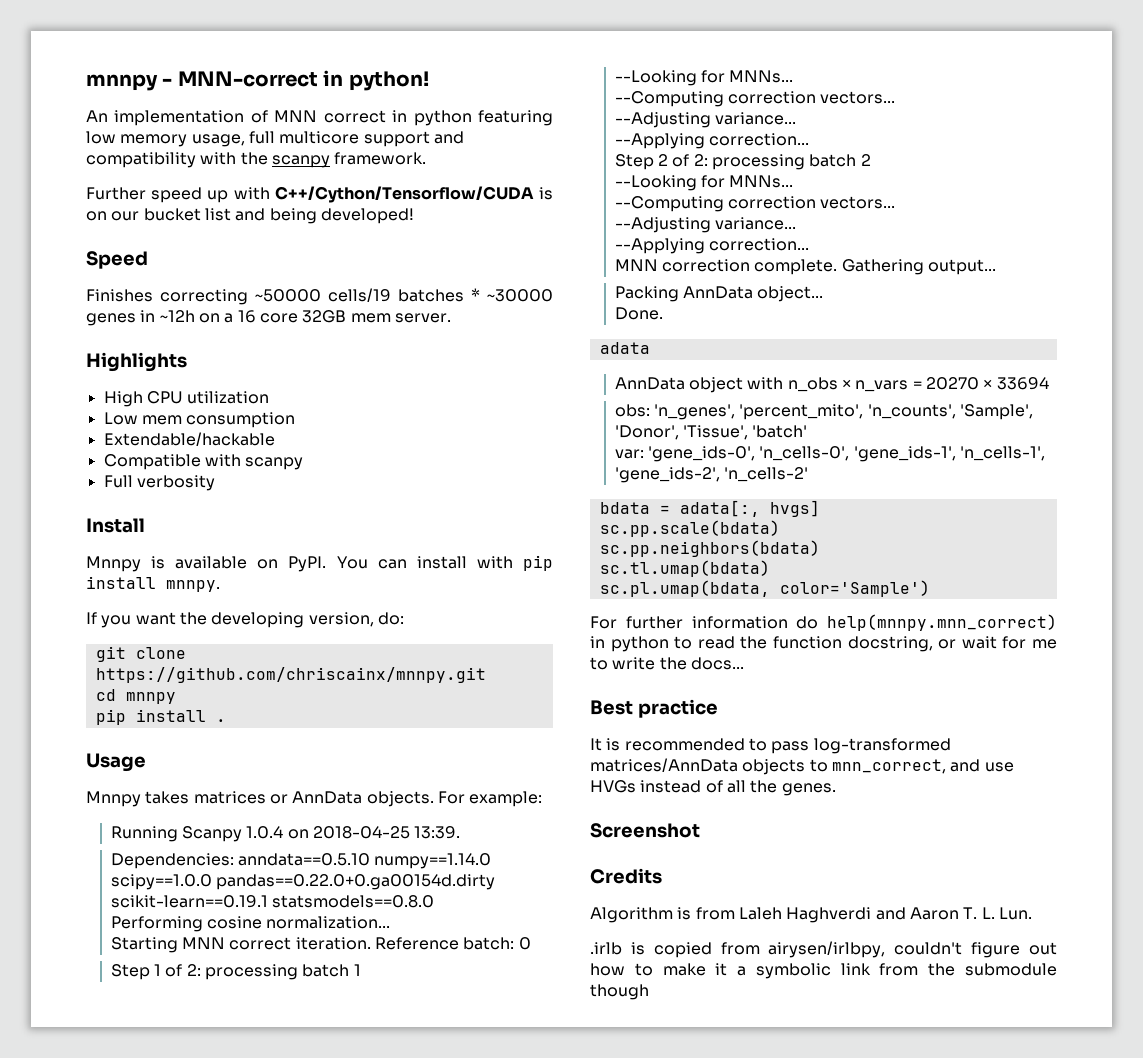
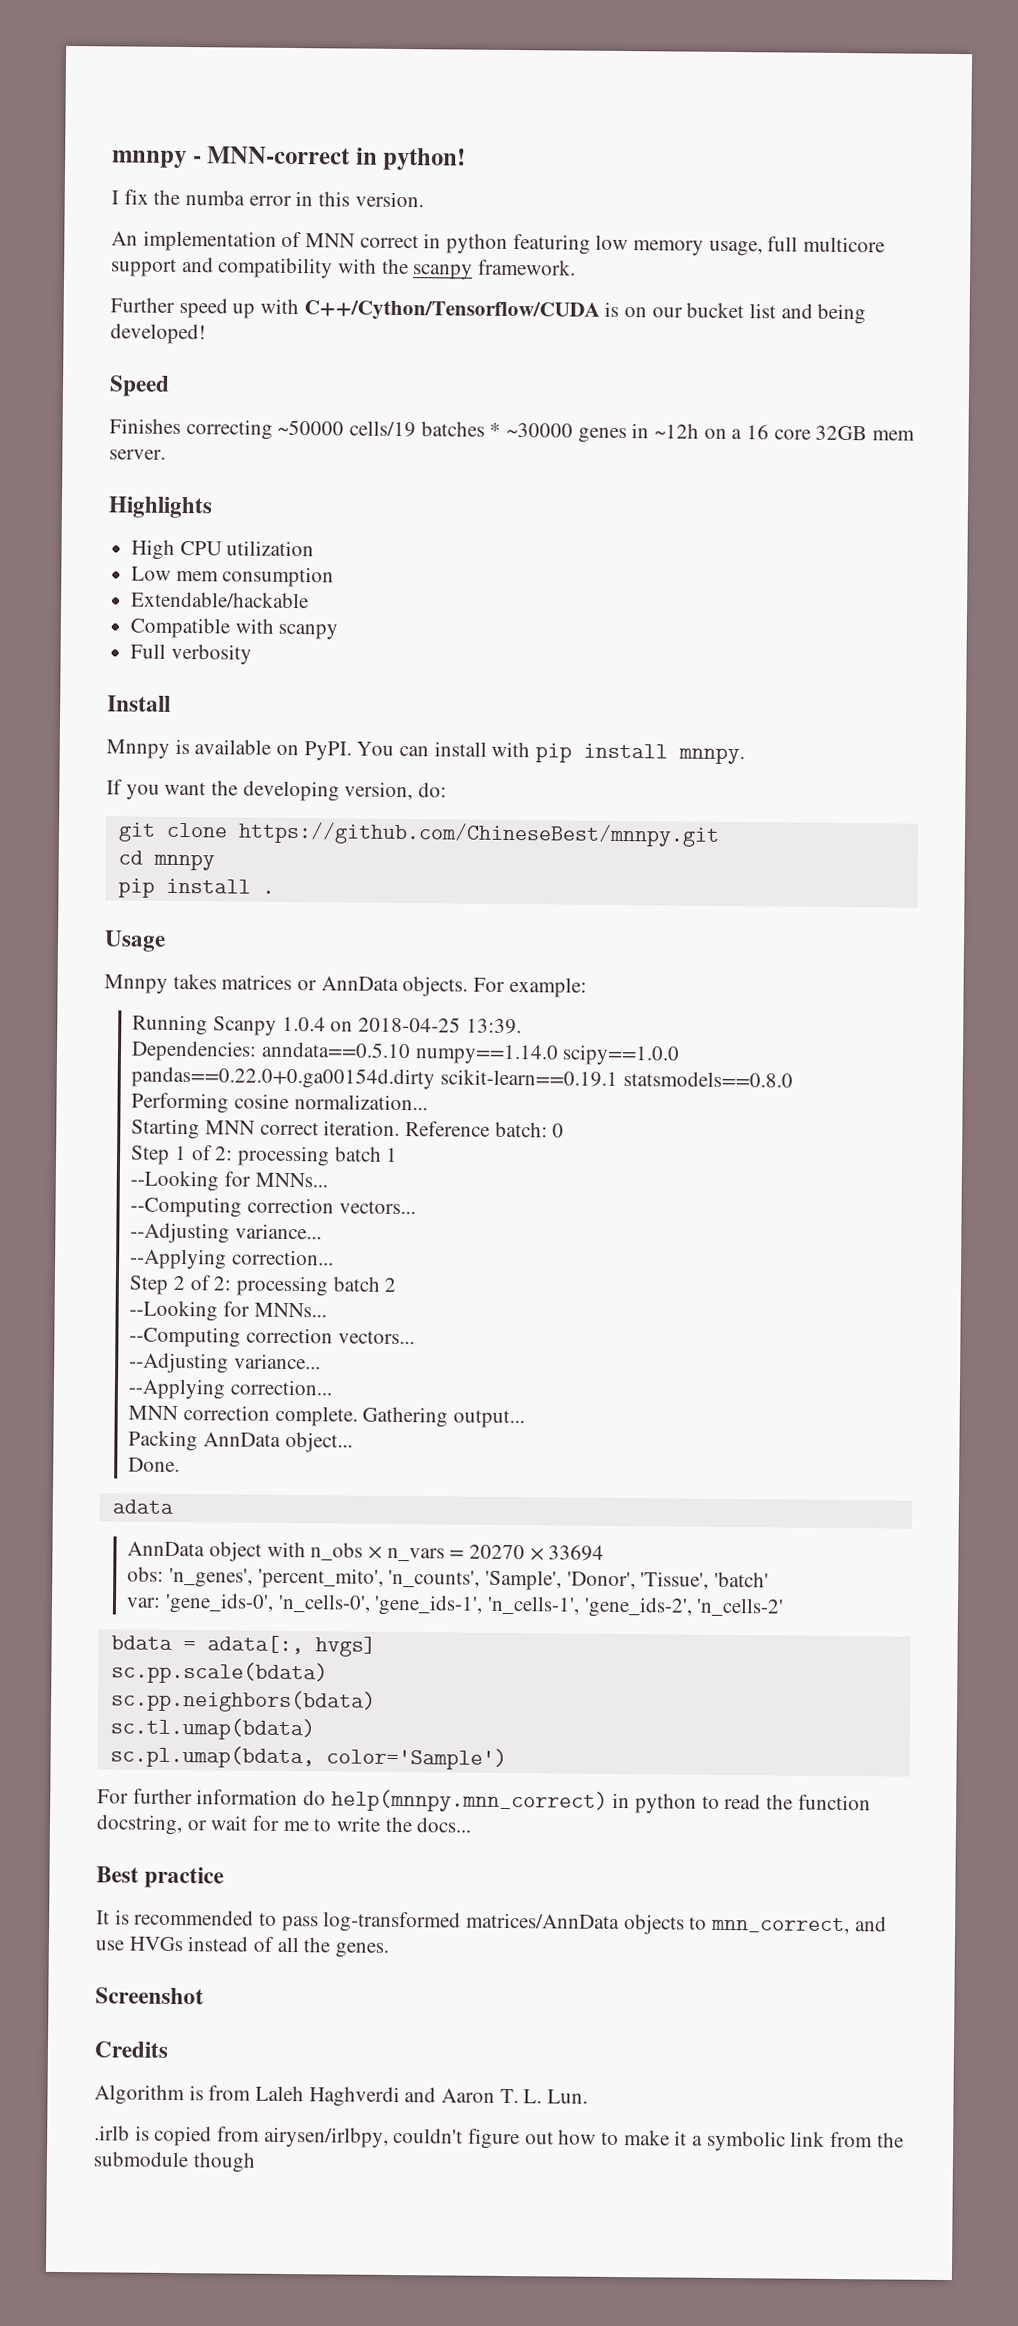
(429, 81) none -> [111,189,424,208] // I fix the numba error in this version.
[95,667,486,683] https://github.com/chriscainx/mnnpy.git -> [237,821,720,847] https://github.com/ChineseBest/mnnpy.git

